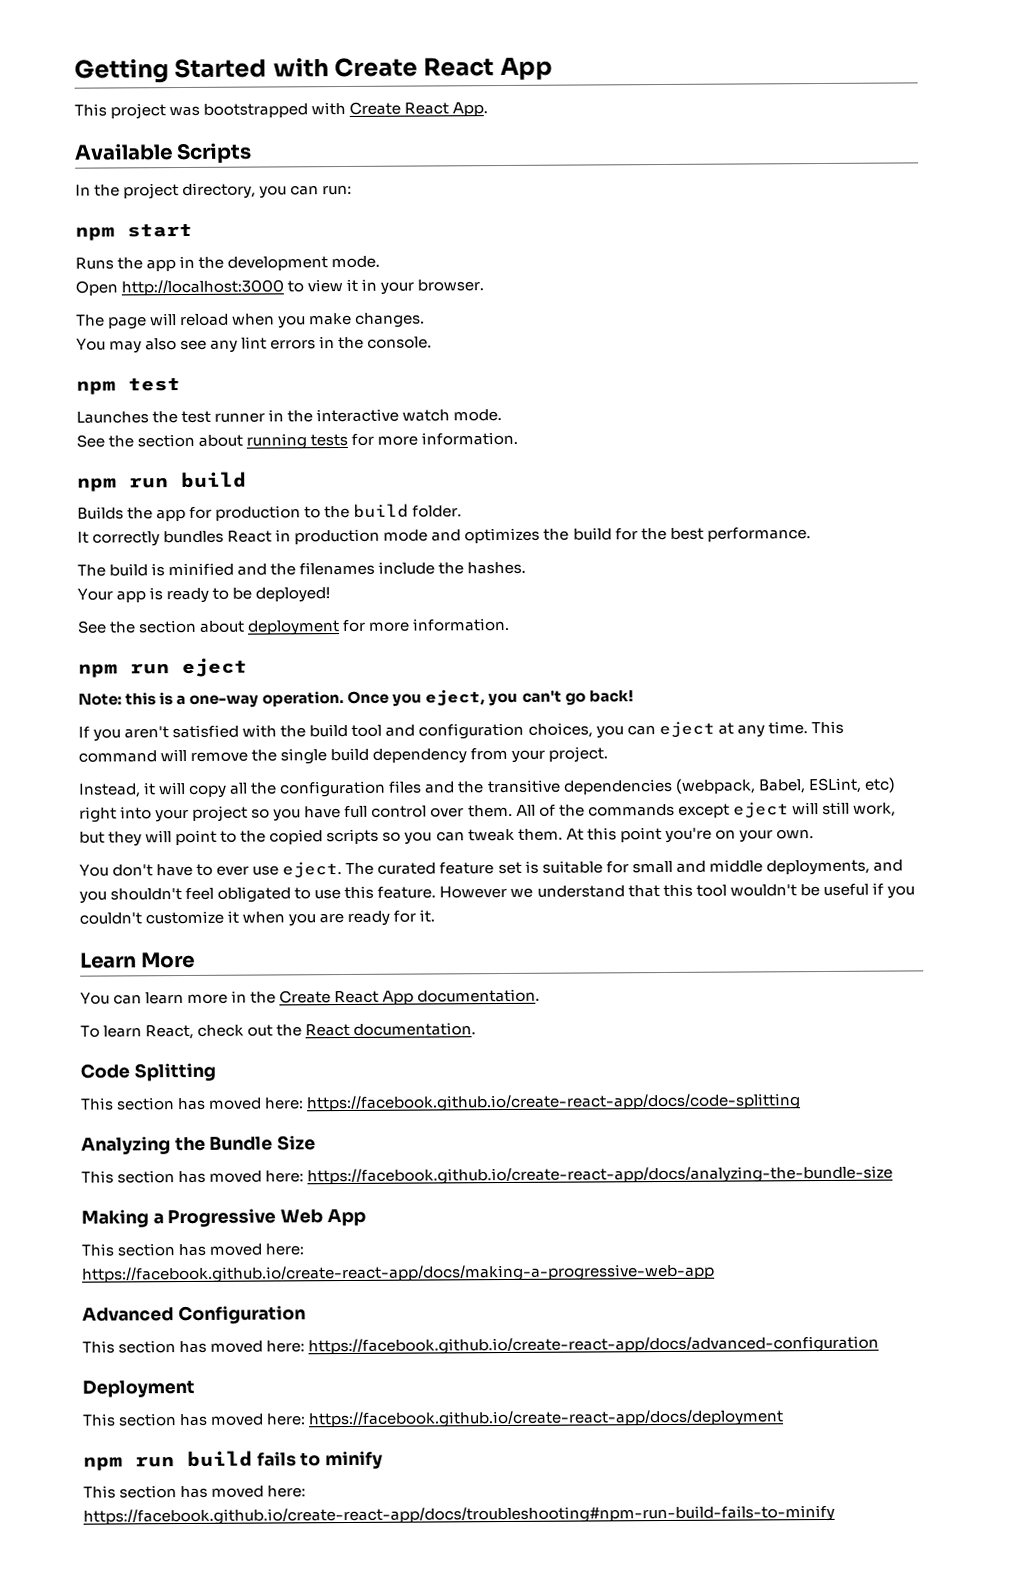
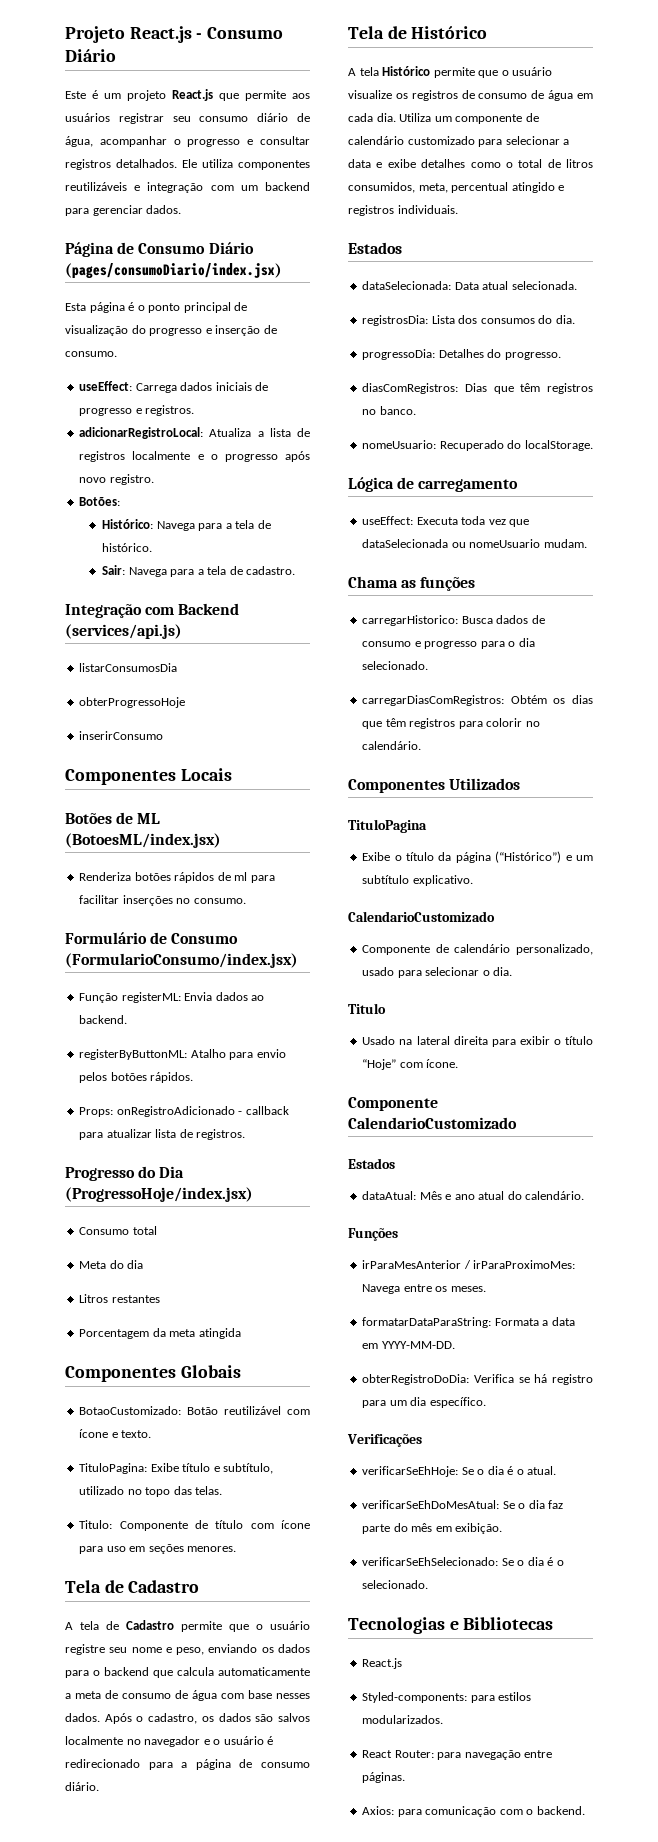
[74,56,553,84] [74,101,489,120] [74,142,253,165] [75,182,353,200] [75,223,193,241] [75,255,381,272] [75,278,485,296] [76,312,426,330] [76,336,433,354] [76,378,181,395] [76,408,503,424] [76,431,519,450] [77,471,247,492] [77,503,463,522] [77,527,811,547] [77,561,527,577] [77,587,331,604] [77,617,511,636] [78,657,248,678] [78,689,634,708] [78,720,844,742] [78,746,609,765] [78,777,896,798] [79,801,896,823] [79,827,814,847] [79,859,903,879] [79,882,915,904] [79,909,436,927] [80,951,196,969] [80,988,541,1005] [80,1022,477,1040] [80,1062,216,1082] [80,1093,802,1113] [81,1135,317,1155] [81,1165,894,1186] [81,1208,366,1228] [81,1243,305,1257] [82,1263,715,1284] [82,1305,306,1325] [82,1335,880,1356] [82,1379,195,1398] [82,1409,785,1429] [83,1450,384,1471] [83,1485,307,1499] [83,1504,835,1526] Getting Started with Create React App // This project was bootstrapped with Create React App. // Available Scripts // In the project directory, you can run: // npm start // Runs the app in the development mode. // Open http://localhost:3000 to view it in your browser. // The page will reload when you make changes. // You may also see any lint errors in the console. // npm test // Launches the test runner in the interactive watch mode. // See the section about running tests for more information. // npm run build // Builds the app for production to the build folder. // It correctly bundles React in production mode and optimizes the build for the best performance. // The build is minified and the filenames include the hashes. // Your app is ready to be deployed! // See the section about deployment for more information. // npm run eject // Note: this is a one-way operation. Once you eject, you can't go back! // If you aren't satisfied with the build tool and configuration choices, you can eject at any time. This command will remove the single build dependency from your project. // Instead, it will copy all the configuration files and the transitive dependencies (webpack, Babel, ESLint, etc) right into your project so you have full control over them. All of the commands except eject will still work, but they will point to the copied scripts so you can tweak them. At this point you're on your own. // You don't have to ever use eject. The curated feature set is suitable for small and middle deployments, and you shouldn't feel obligated to use this feature. However we understand that this tool wouldn't be useful if you couldn't customize it when you are ready for it. // Learn More // You can learn more in the Create React App documentation. // To learn React, check out the React documentation. // Code Splitting // This section has moved here: https://facebook.github.io/create-react-app/docs/code-splitting // Analyzing the Bundle Size // This section has moved here: https://facebook.github.io/create-react-app/docs/analyzing-the-bundle-size // Making a Progressive Web App // This section has moved here: https://facebook.github.io/create-react-app/docs/making-a-progressive-web-app // Advanced Configuration // This section has moved here: https://facebook.github.io/create-react-app/docs/advanced-configuration // Deployment // This section has moved here: https://facebook.github.io/create-react-app/docs/deployment // npm run build fails to minify // This section has moved here: https://facebook.github.io/create-react-app/docs/troubleshooting#npm-run-build-fails-to-minify -> [65,26,284,43] [65,49,116,62] [65,89,310,101] [65,113,310,124] [65,136,310,147] [65,159,310,170] [65,182,310,193] [65,205,182,216] [65,242,254,257] [65,263,282,279] [65,302,248,313] [65,325,277,336] [65,351,117,357] [79,381,269,393] [79,405,195,416] [79,427,311,439] [79,451,310,462] [79,474,154,485] [79,497,121,506] [102,519,271,531] [102,543,153,552] [102,565,296,577] [65,603,240,618] [65,624,182,639] [79,663,178,672] [79,697,186,708] [79,731,164,740] [65,768,232,785] [65,812,161,824] [65,833,221,848] [79,872,275,883] [79,895,246,906] [65,932,239,944] [65,953,298,968] [79,992,265,1003] [79,1015,128,1024] [79,1049,286,1060] [79,1072,194,1083] [79,1106,289,1117] [79,1129,246,1140] [65,1166,185,1181] [65,1187,253,1202] [79,1226,157,1235] [79,1260,144,1269] [79,1294,160,1303] [79,1328,241,1339] [65,1365,241,1382] [79,1406,310,1415] [79,1429,152,1438] [79,1463,274,1474] [79,1486,223,1497] [79,1520,310,1531] [79,1544,237,1554] [65,1580,200,1593] [65,1620,310,1632] [65,1644,310,1655] [65,1667,310,1678] [65,1690,310,1701] [65,1713,311,1724] [65,1736,274,1747] [65,1759,310,1770] [65,1782,99,1791] [348,26,488,39] [348,66,553,78] [348,90,593,101] [348,113,539,124] [348,136,570,147] [348,159,593,168] [348,182,565,193] [348,205,458,216] [348,242,402,254] [362,281,577,290] [362,315,575,326] [362,349,561,360] [362,383,593,394] [362,406,416,415] [362,440,593,451] [348,477,519,492] [362,516,530,527] [362,539,587,548] [348,576,476,591] [362,615,545,626] [362,638,535,649] [362,661,429,670] [362,695,593,706] [362,718,540,729] [362,741,422,750] [348,778,521,793] [348,819,427,833] [362,851,593,863] [362,875,473,886] [348,911,495,922] [362,944,593,955] [362,967,513,978] [348,1003,386,1014] [362,1036,593,1047] [362,1059,459,1070] [348,1097,438,1111] [348,1117,517,1129] [348,1158,395,1169] [362,1191,585,1200] [348,1228,398,1241] [362,1260,576,1269] [362,1284,486,1294] [362,1317,575,1328] [362,1341,455,1349] [362,1374,593,1385] [362,1397,486,1408] [347,1434,422,1447] [362,1466,557,1477] [362,1500,564,1509] [362,1523,503,1534] [362,1557,564,1566] [362,1580,429,1589] [348,1617,554,1634] [362,1658,403,1669] [362,1692,532,1703] [362,1715,444,1724] [362,1750,553,1760] [362,1772,406,1783] [362,1806,585,1817] Projeto React.js - Consumo Diário // Este é um projeto React.js que permite aos usuários registrar seu consumo diário de água, acompanhar o progresso e consultar registros detalhados. Ele utiliza componentes reutilizáveis e integração com um backend para gerenciar dados. // Página de Consumo Diário (pages/consumoDiario/index.jsx) // Esta página é o ponto principal de visualização do progresso e inserção de consumo. // useEffect: Carrega dados iniciais de progresso e registros. // adicionarRegistroLocal: Atualiza a lista de registros localmente e o progresso após novo registro. // Botões: // Histórico: Navega para a tela de histórico. // Sair: Navega para a tela de cadastro. // Integração com Backend (services/api.js) // listarConsumosDia // obterProgressoHoje // inserirConsumo // Componentes Locais // Botões de ML (BotoesML/index.jsx) // Renderiza botões rápidos de ml para facilitar inserções no consumo. // Formulário de Consumo (FormularioConsumo/index.jsx) // Função registerML: Envia dados ao backend. // registerByButtonML: Atalho para envio pelos botões rápidos. // Props: onRegistroAdicionado - callback para atualizar lista de registros. // Progresso do Dia (ProgressoHoje/index.jsx) // Consumo total // Meta do dia // Litros restantes // Porcentagem da meta atingida // Componentes Globais // BotaoCustomizado: Botão reutilizável com ícone e texto. // TituloPagina: Exibe título e subtítulo, utilizado no topo das telas. // Titulo: Componente de título com ícone para uso em seções menores. // Tela de Cadastro // A tela de Cadastro permite que o usuário registre seu nome e peso, enviando os dados para o backend que calcula automaticamente a meta de consumo de água com base nesses dados. Após o cadastro, os dados são salvos localmente no navegador e o usuário é redirecionado para a página de consumo diário. // Tela de Histórico // A tela Histórico permite que o usuário visualize os registros de consumo de água em cada dia. Utiliza um componente de calendário customizado para selecionar a data e exibe detalhes como o total de litros consumidos, meta, percentual atingido e registros individuais. // Estados // dataSelecionada: Data atual selecionada. // registrosDia: Lista dos consumos do dia. // progressoDia: Detalhes do progresso. // diasComRegistros: Dias que têm registros no banco. // nomeUsuario: Recuperado do localStorage. // Lógica de carregamento // useEffect: Executa toda vez que dataSelecionada ou nomeUsuario mudam. // Chama as funções // carregarHistorico: Busca dados de consumo e progresso para o dia selecionado. // carregarDiasComRegistros: Obtém os dias que têm registros para colorir no calendário. // Componentes Utilizados // TituloPagina // Exibe o título da página (“Histórico”) e um subtítulo explicativo. // CalendarioCustomizado // Componente de calendário personalizado, usado para selecionar o dia. // Titulo // Usado na lateral direita para exibir o título “Hoje” com ícone. // Componente CalendarioCustomizado // Estados // dataAtual: Mês e ano atual do calendário. // Funções // irParaMesAnterior / irParaProximoMes: Navega entre os meses. // formatarDataParaString: Formata a data em YYYY-MM-DD. // obterRegistroDoDia: Verifica se há registro para um dia específico. // Verificações // verificarSeEhHoje: Se o dia é o atual. // verificarSeEhDoMesAtual: Se o dia faz parte do mês em exibição. // verificarSeEhSelecionado: Se o dia é o selecionado. // Tecnologias e Bibliotecas // React.js // Styled-components: para estilos modularizados. // React Router: para navegação entre páginas. // Axios: para comunicação com o backend.

